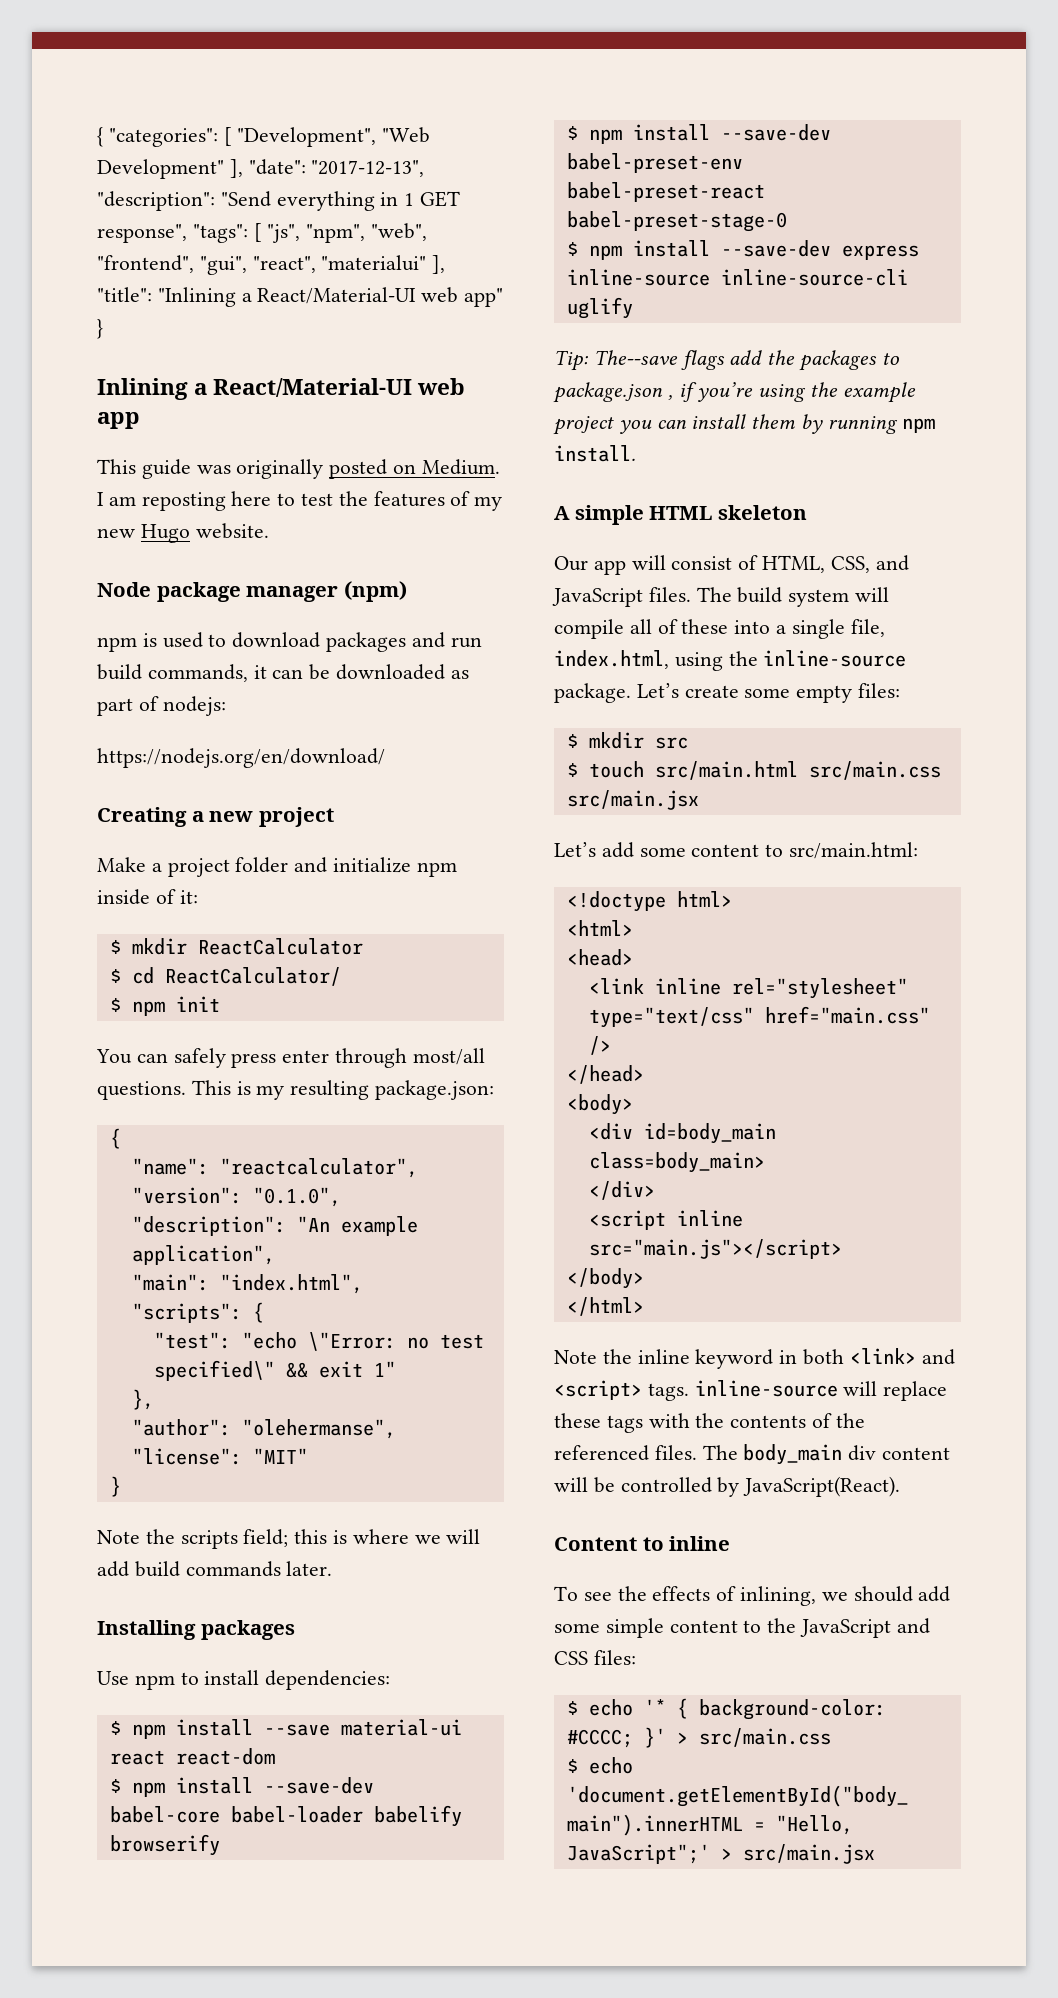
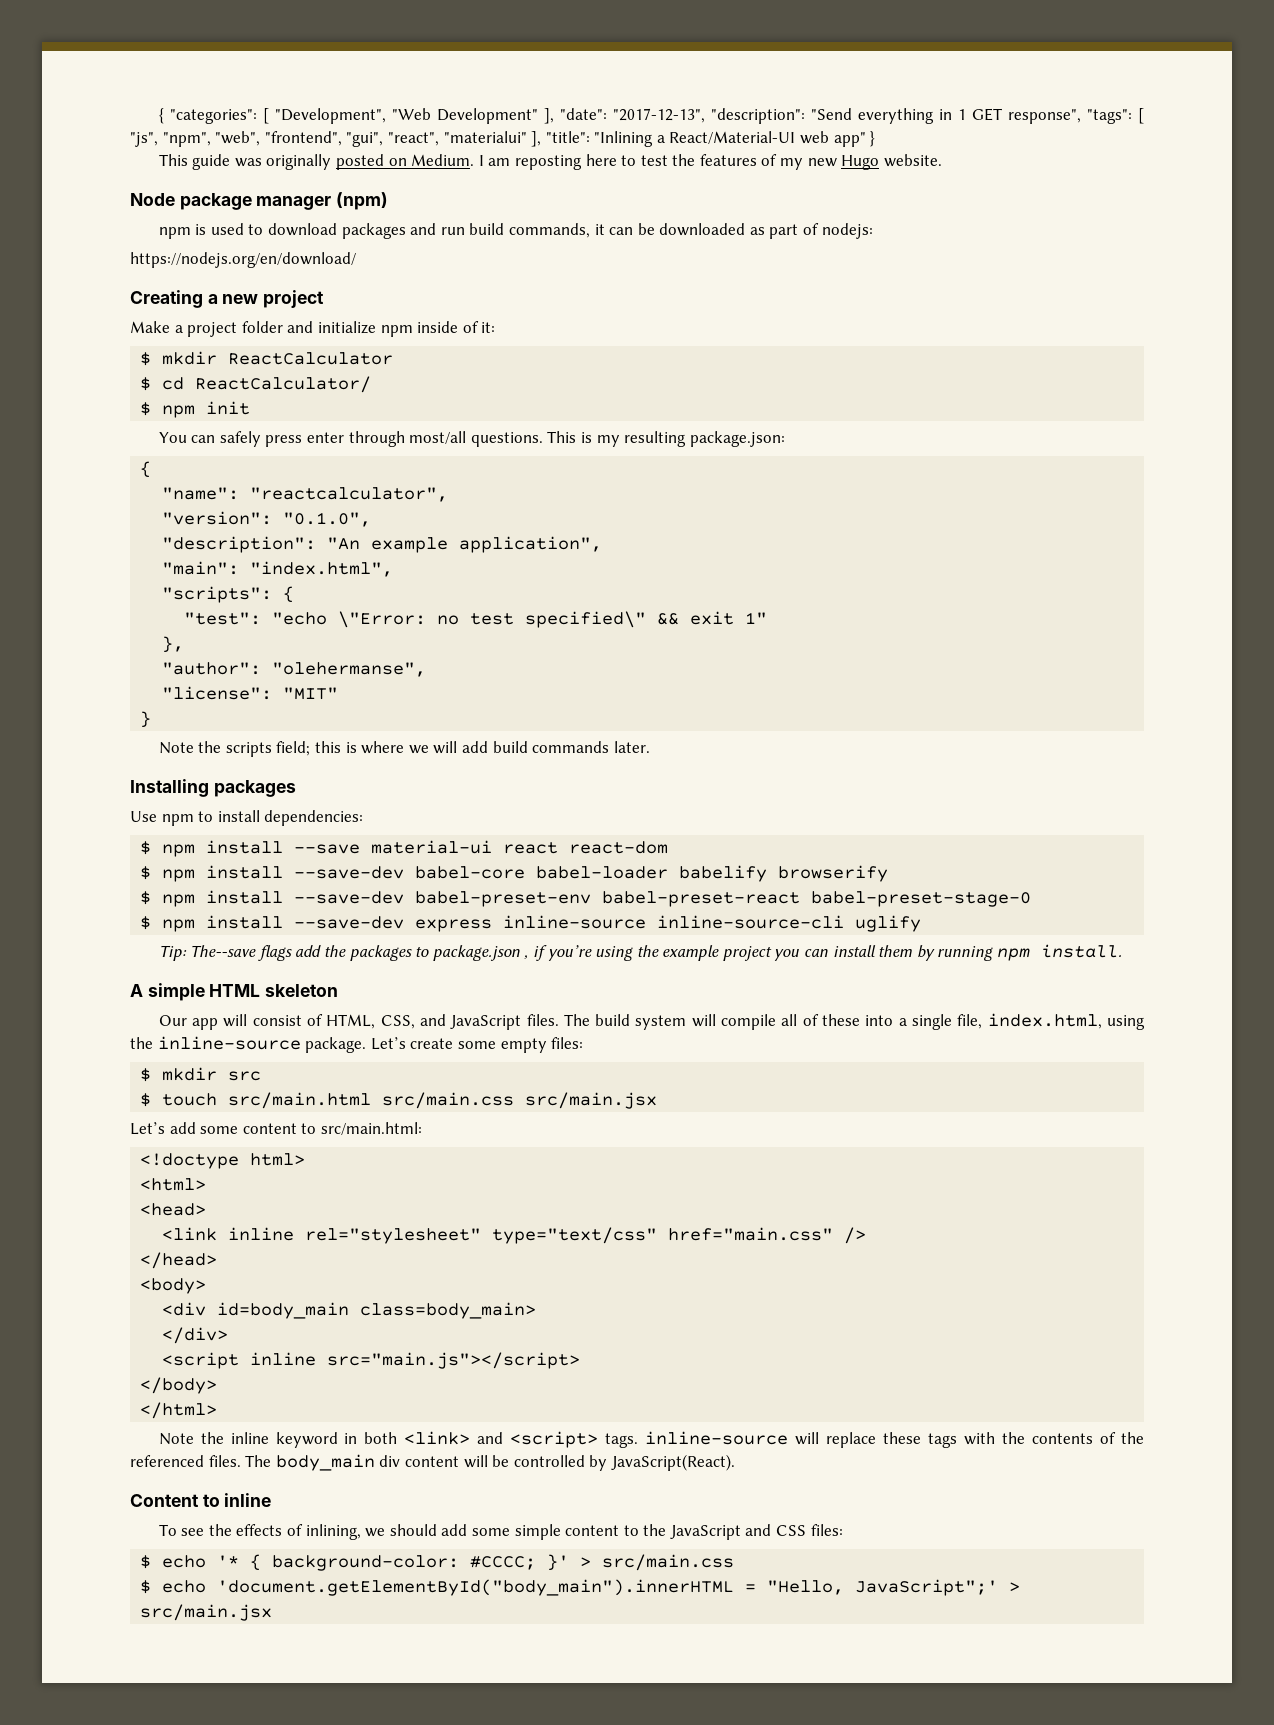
[97,378,466,400] [97,412,140,429] // Inlining a React/Material-UI web app -> (876, 139) none

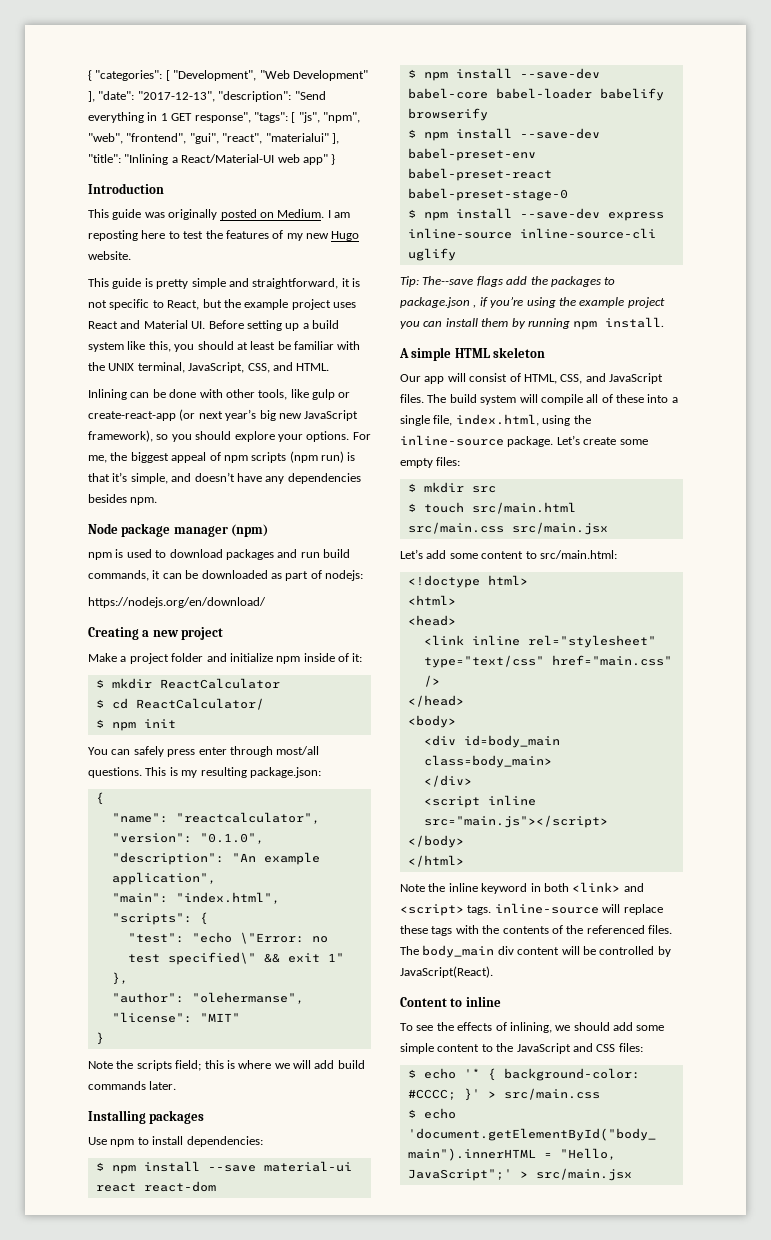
(876, 139) none -> [88,183,164,194] // Introduction
(942, 160) none -> [88,278,360,289] [88,299,356,310] [88,320,339,331] [88,341,361,352] [88,362,330,373] [88,389,351,400] [88,409,359,421] [88,430,371,442] [88,451,356,463] [88,472,361,484] [88,494,158,505] // This guide is pretty simple and straightforward, it is not specific to React, but the example project uses React and Material UI. Before setting up a build system like this, you should at least be familiar with the UNIX terminal, JavaScript, CSS, and HTML. // Inlining can be done with other tools, like gulp or create-react-app (or next year’s big new JavaScript framework), so you should explore your options. For me, the biggest appeal of npm scripts (npm run) is that it’s simple, and doesn’t have any dependencies besides npm.

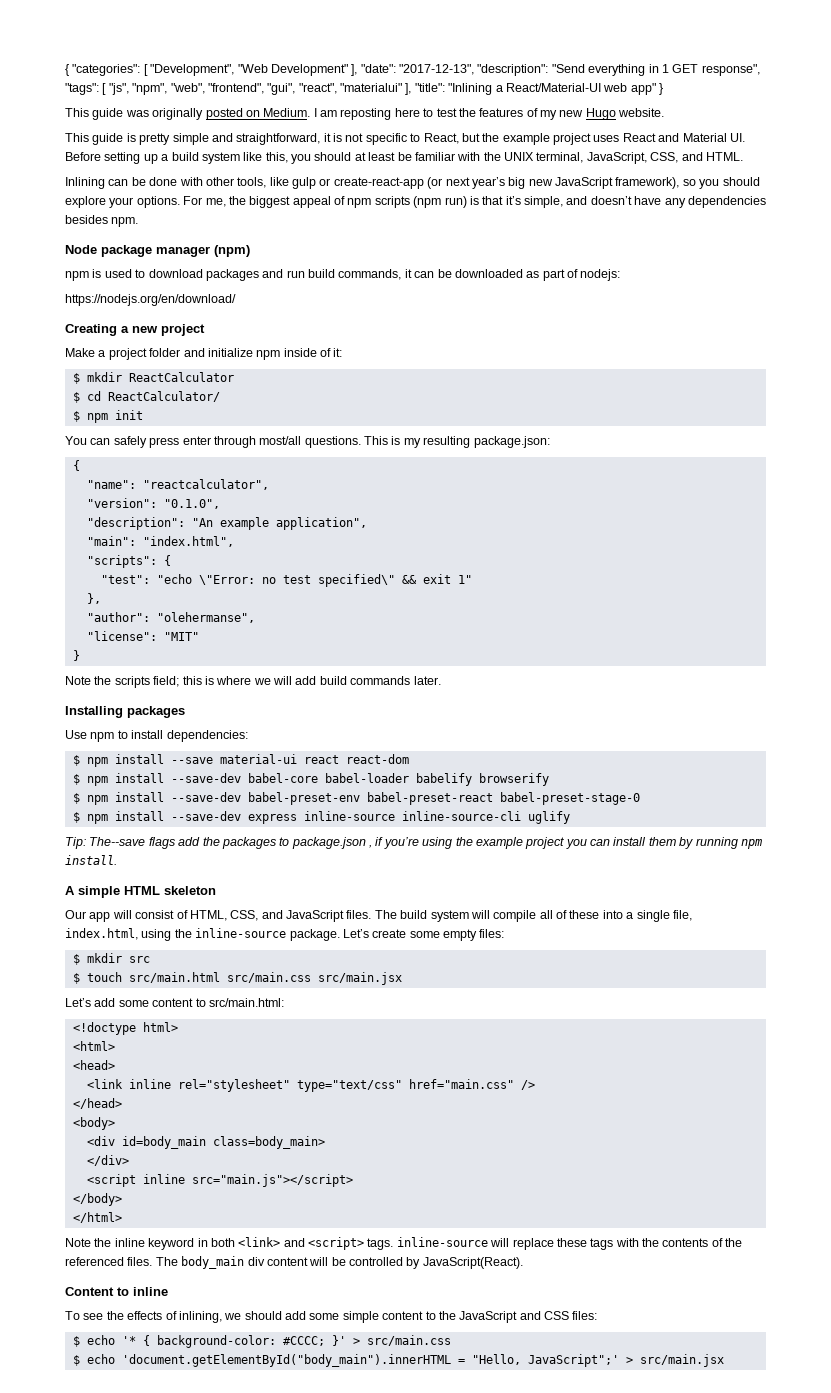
[88,183,164,194] // Introduction -> (663, 89) none

